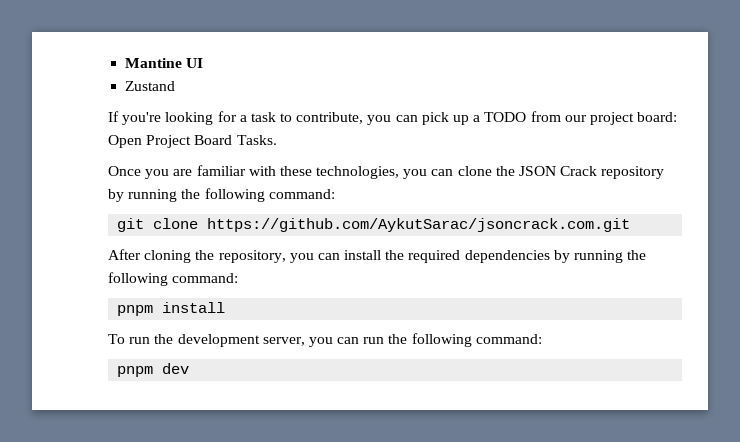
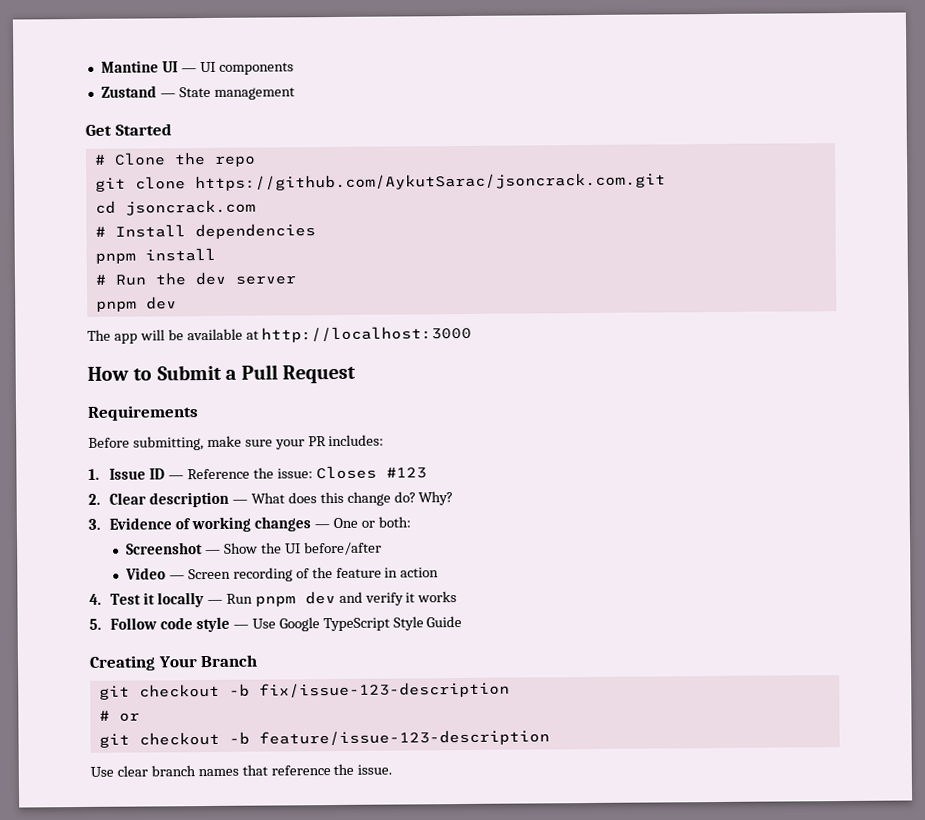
[125,81,176,91] [108,111,678,125] [108,135,277,148] [108,165,665,179] [108,188,335,202] [117,218,631,232] [108,249,647,263] [108,272,239,286] [117,302,226,316] [108,333,542,347] [117,363,190,377] // Zustand // If you're looking for a task to contribute, you can pick up a TODO from our project board: Open Project Board Tasks. // Once you are familiar with these technologies, you can clone the JSON Crack repository by running the following command: // git clone https://github.com/AykutSarac/jsoncrack.com.git // After cloning the repository, you can install the required dependencies by running the following command: // pnpm install // To run the development server, you can run the following command: // pnpm dev -> [180,61,294,75] [100,85,295,100] [85,123,172,136] [93,152,256,167] [94,172,666,192] [94,199,256,216] [94,223,316,240] [94,247,216,264] [94,271,297,286] [95,296,177,312] [87,325,473,344] [87,364,357,384] [87,405,199,421] [88,434,385,451] [88,465,427,480] [88,491,454,508] [88,516,411,533] [126,541,382,556] [125,567,440,582] [89,591,458,608] [89,616,463,633] [89,654,259,671] [98,681,510,700] [98,710,140,722] [98,729,550,748] [90,763,393,777] — UI components // Zustand — State management // Get Started // # Clone the repo // git clone https://github.com/AykutSarac/jsoncrack.com.git // cd jsoncrack.com // # Install dependencies // pnpm install // # Run the dev server // pnpm dev // The app will be available at http://localhost:3000 // How to Submit a Pull Request // Requirements // Before submitting, make sure your PR includes: // 1. Issue ID — Reference the issue: Closes #123 // 2. Clear description — What does this change do? Why? // 3. Evidence of working changes — One or both: // Screenshot — Show the UI before/after // Video — Screen recording of the feature in action // 4. Test it locally — Run pnpm dev and verify it works // 5. Follow code style — Use Google TypeScript Style Guide // Creating Your Branch // git checkout -b fix/issue-123-description // # or // git checkout -b feature/issue-123-description // Use clear branch names that reference the issue.

